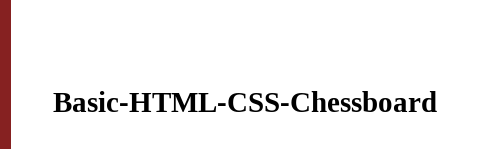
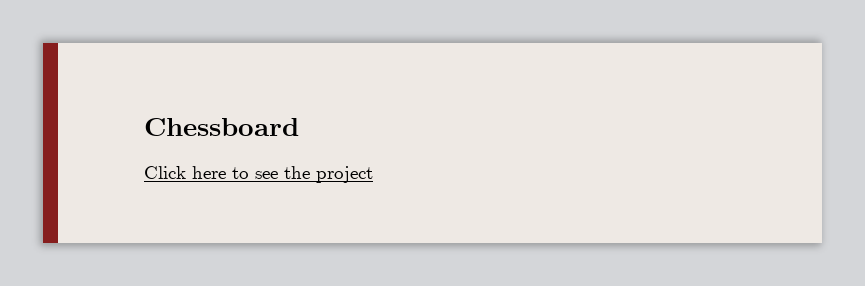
[53,91,437,112] Basic-HTML-CSS-Chessboard -> [144,118,299,136] [144,166,373,183] Chessboard // Click here to see the project

